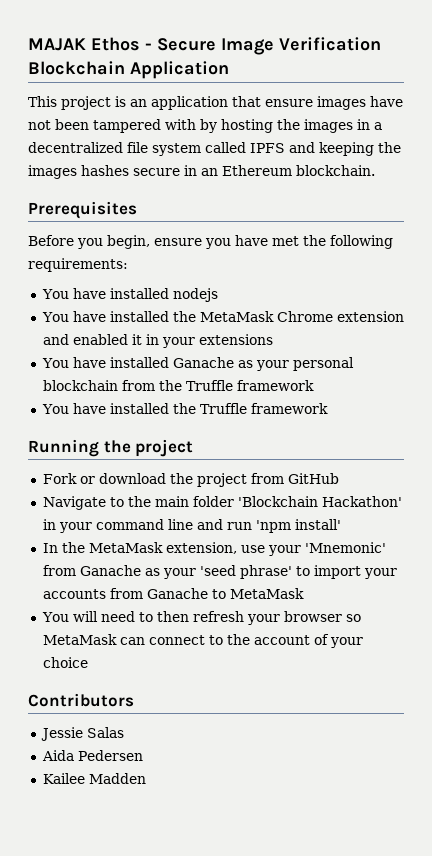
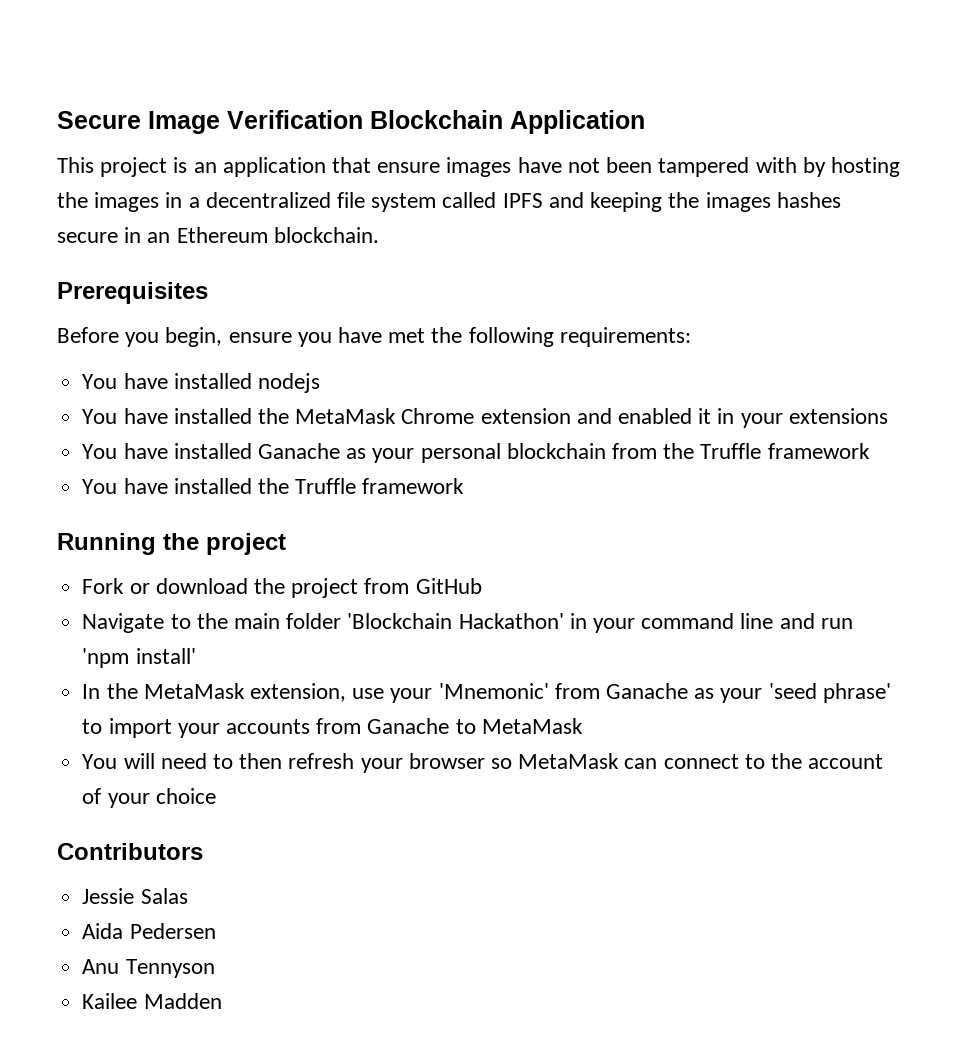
[28,37,152,51] MAJAK Ethos - -> (57, 120) none
(143, 755) none -> [82,959,215,978] // Anu Tennyson

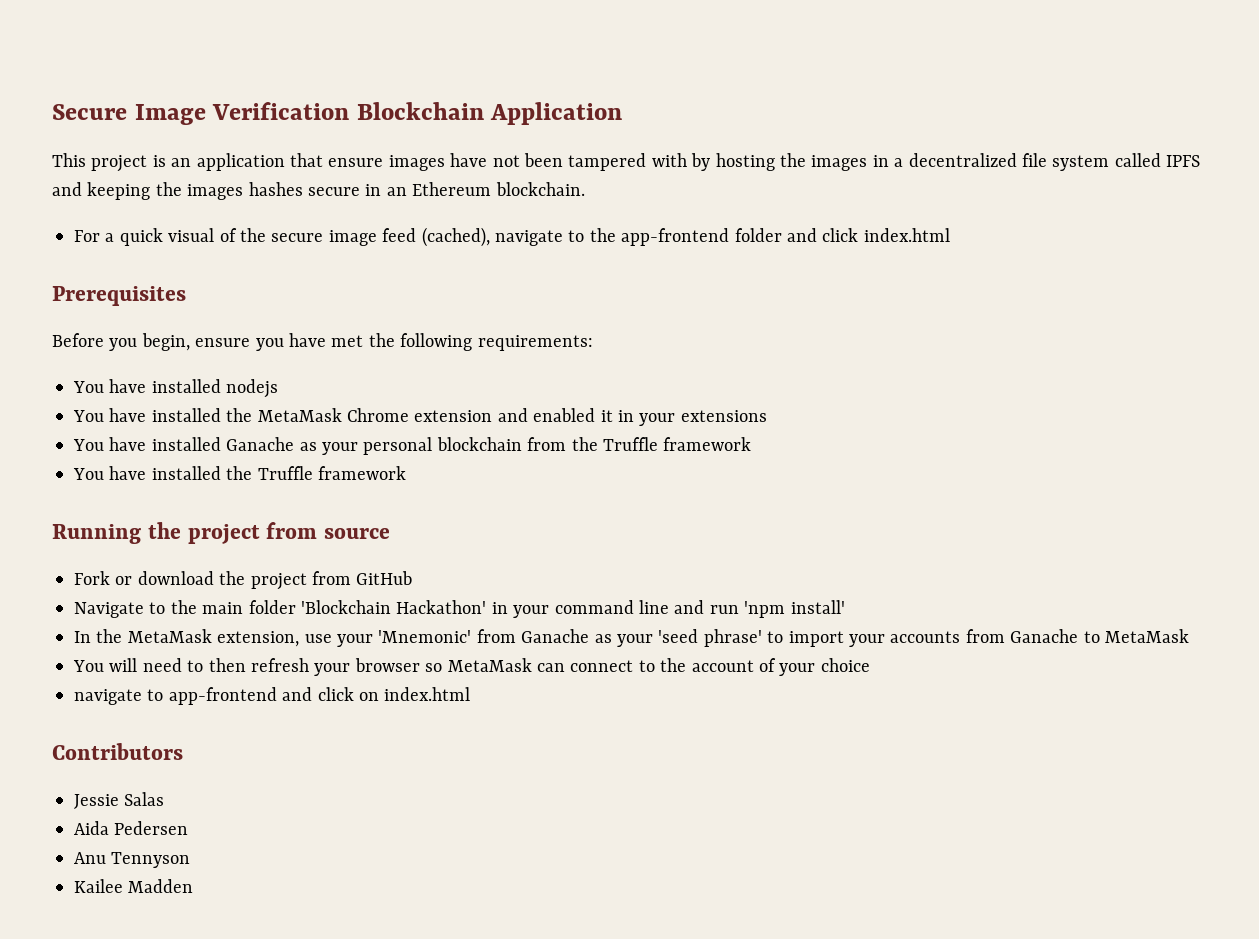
(379, 235) none -> [74,227,950,247] // For a quick visual of the secure image feed (cached), navigate to the app-frontend folder and click index.html
(286, 544) none -> [266,522,390,539] from source
(216, 796) none -> [74,687,471,705] // navigate to app-frontend and click on index.html

